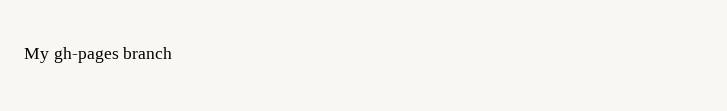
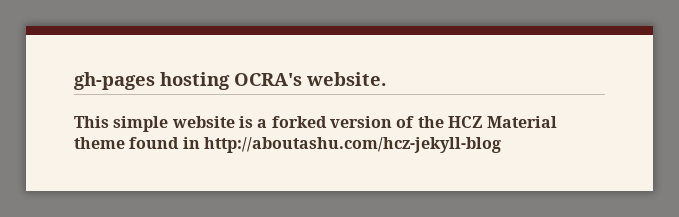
[24,47,173,63] My gh-pages branch -> [74,72,386,90] [74,116,558,132] [74,137,501,153] gh-pages hosting OCRA's website. // This simple website is a forked version of the HCZ Material theme found in http://aboutashu.com/hcz-jekyll-blog

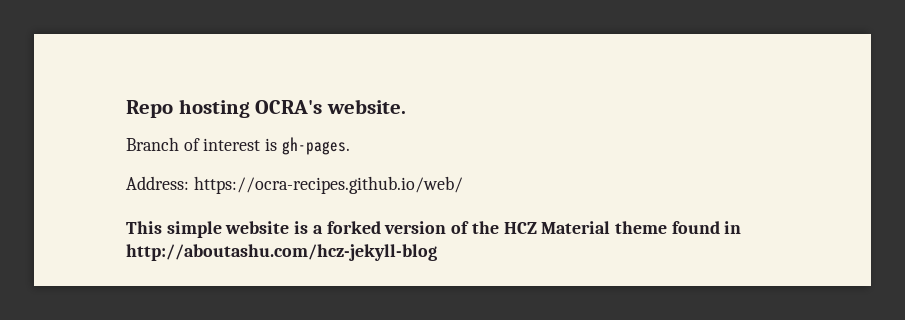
[74,72,155,90] gh-pages -> [126,100,173,118] Repo
(386, 79) none -> [126,137,350,155] [126,176,463,194] // Branch of interest is gh-pages. // Address: https://ocra-recipes.github.io/web/

